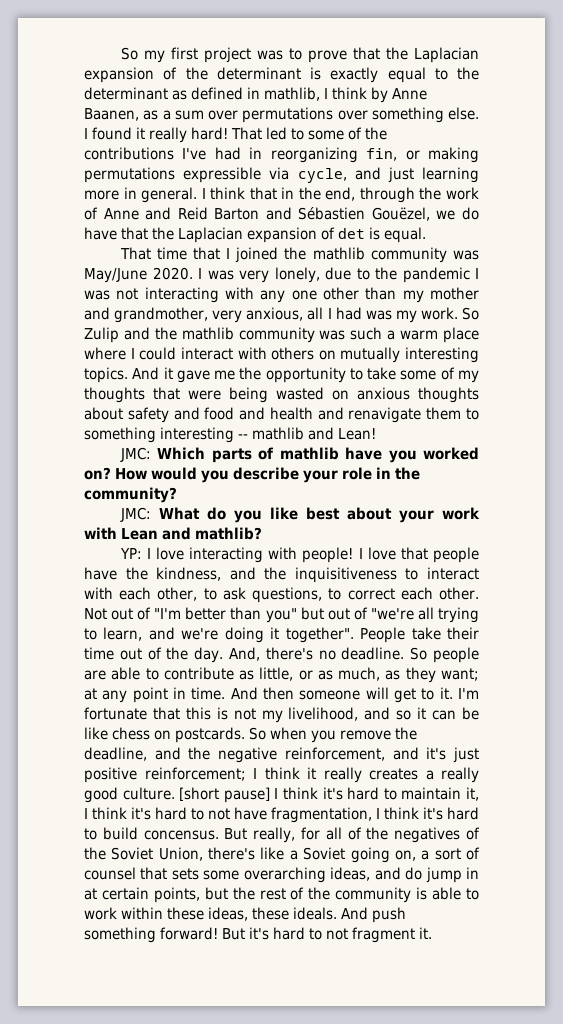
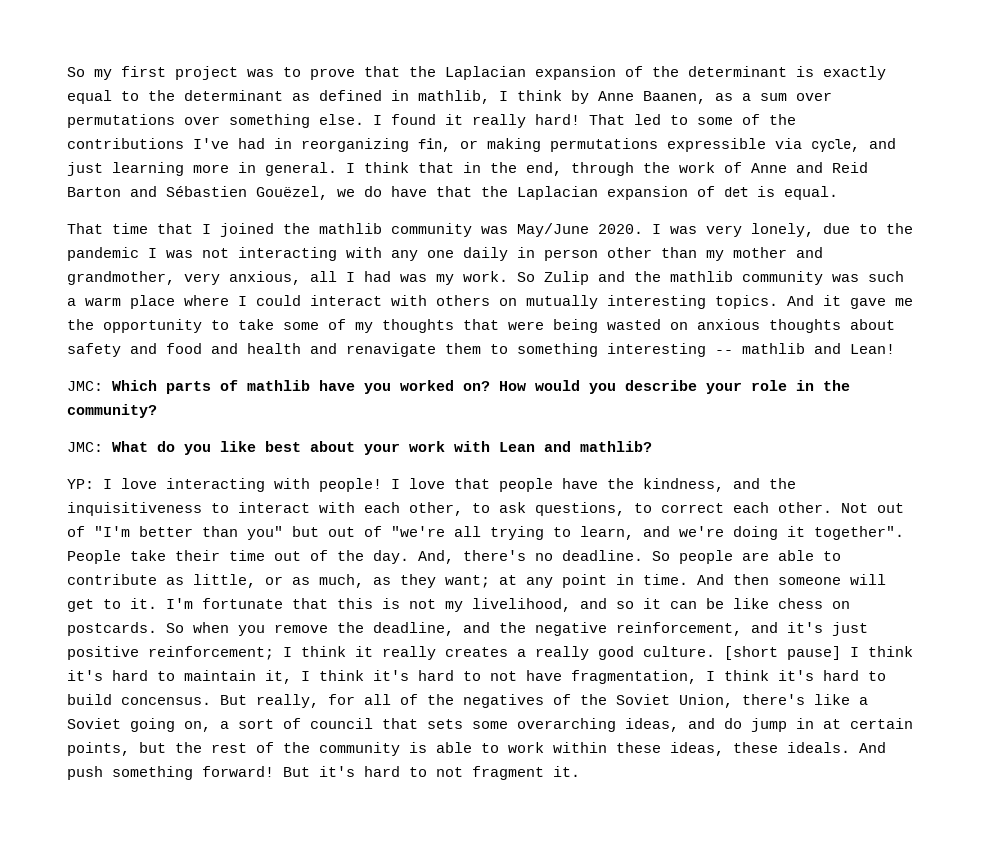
(317, 295) none -> [463,247,598,261] daily in person
[84,867,136,880] counsel -> [310,718,373,729] council

